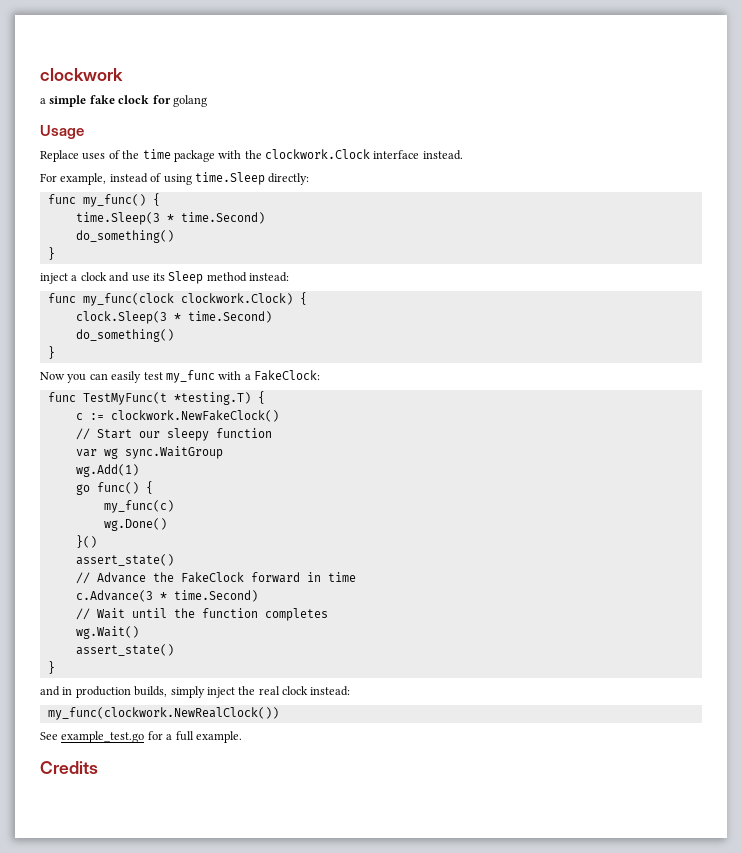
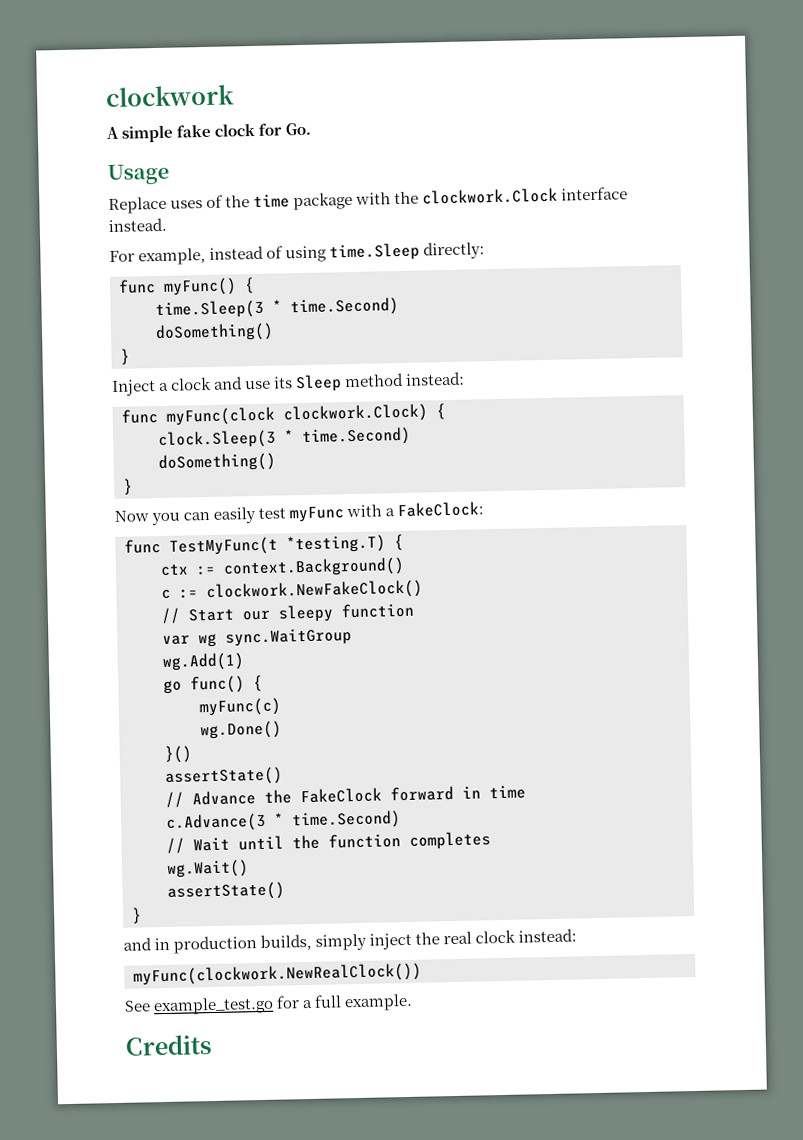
[40,98,46,104] a -> [106,126,119,140] A
[172,95,207,107] golang -> [285,122,312,136] Go.
[82,194,146,207] my_func() -> [163,277,237,296] myFunc()
[75,230,174,243] [47,247,55,260] [40,273,68,284] do_something() // } // inject -> [155,322,274,343] [120,348,130,365] [111,379,156,396] doSomething() // } // Inject
[82,293,174,306] my_func(clock -> [166,406,275,426] myFunc(clock
[75,329,174,342] do_something() -> [158,452,276,473] doSomething()
[165,370,215,383] my_func -> [289,506,345,523] myFunc
(265, 397) none -> [160,556,405,578] // ctx := context.Background()
[103,500,174,513] my_func(c) -> [199,697,281,717] myFunc(c)
[75,554,174,566] assert_state() -> [165,766,283,786] assertState()
[75,644,174,656] assert_state() -> [167,881,285,901] assertState()
[47,707,279,720] my_func(clockwork.NewRealClock()) -> [133,962,422,986] myFunc(clockwork.NewRealClock())

